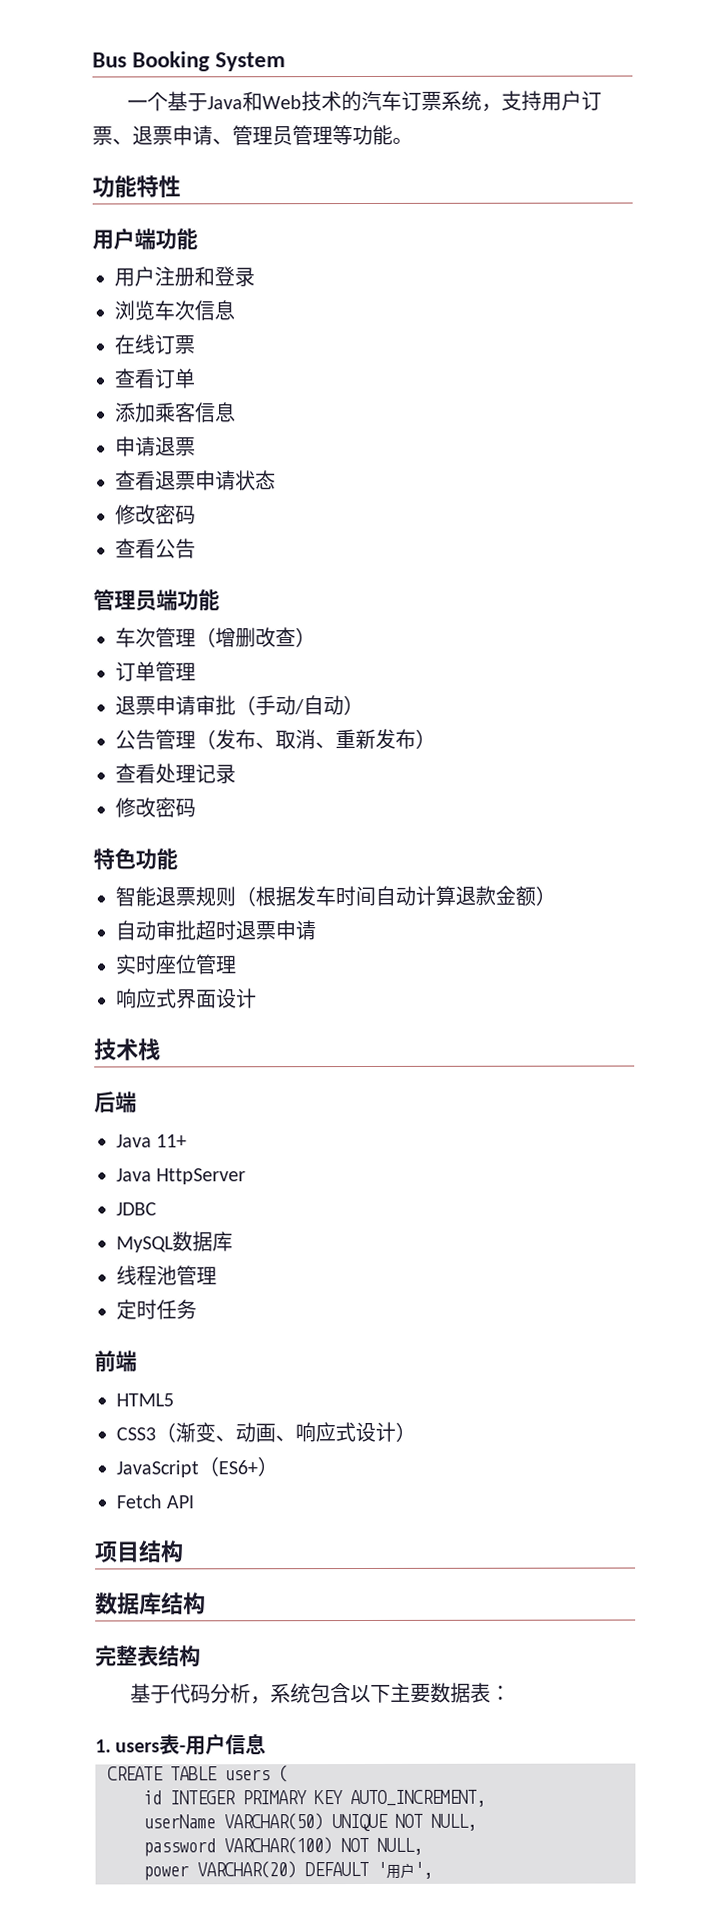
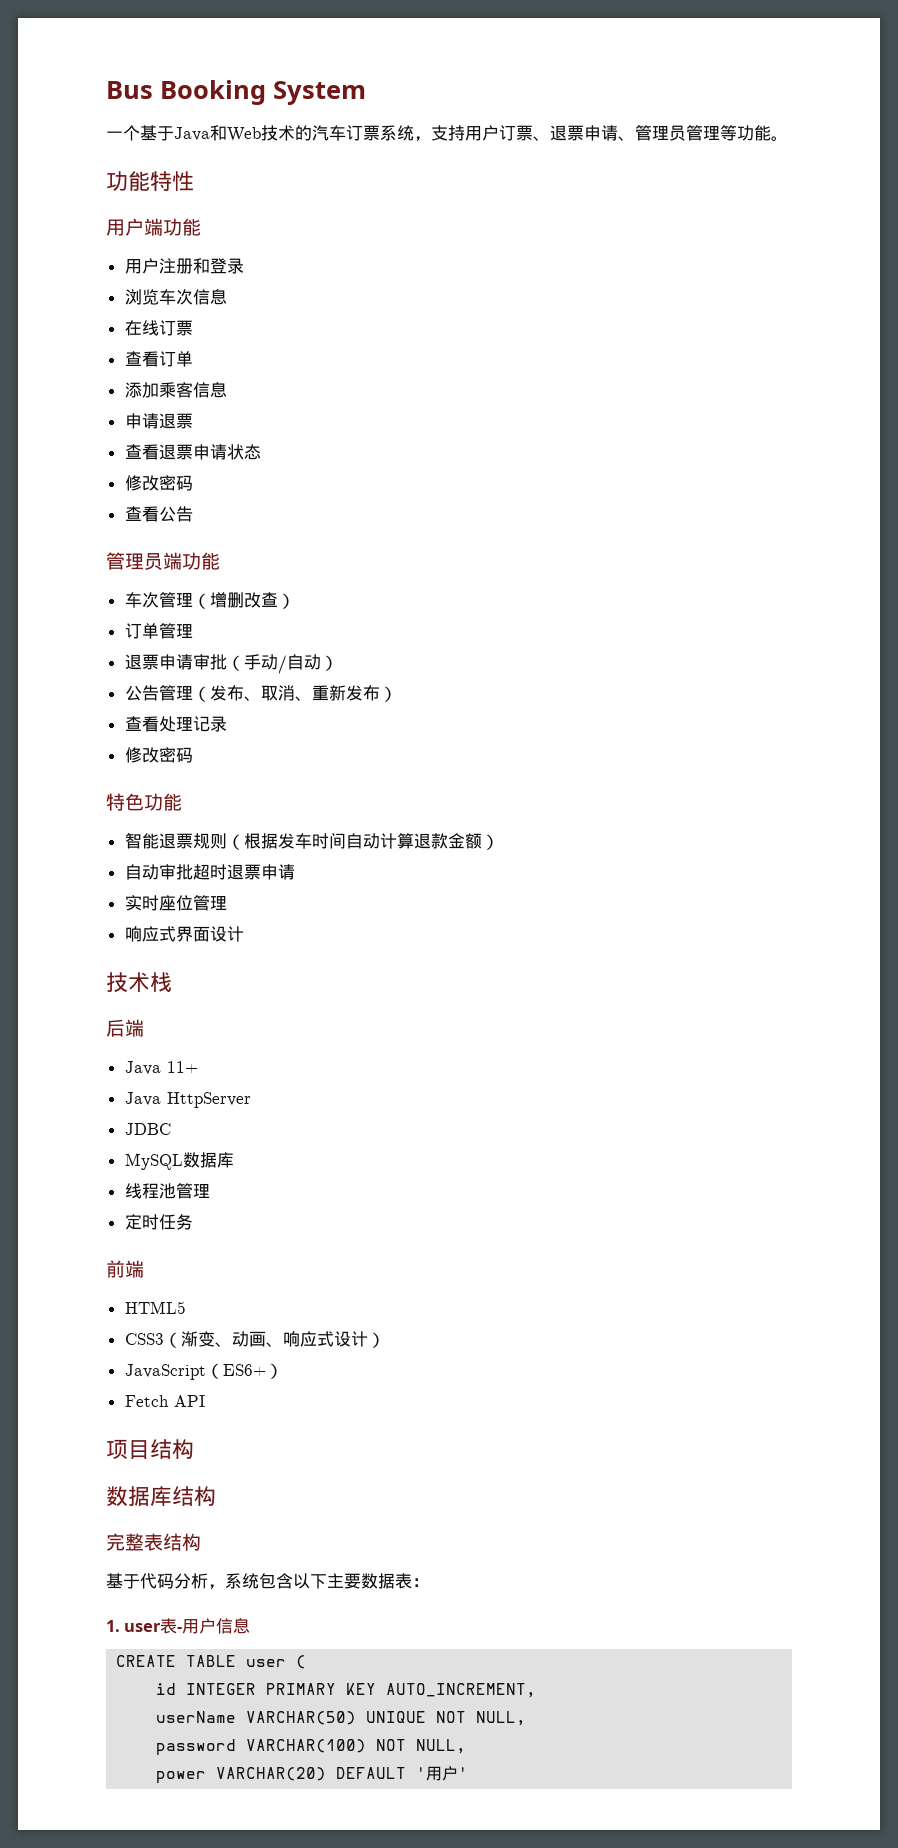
[115,1742,161,1753] users -> [124,1623,162,1632] user
[224,1769,270,1781] users -> [246,1659,287,1667] user
[414,1861,433,1879] ', -> [458,1767,469,1779] '

